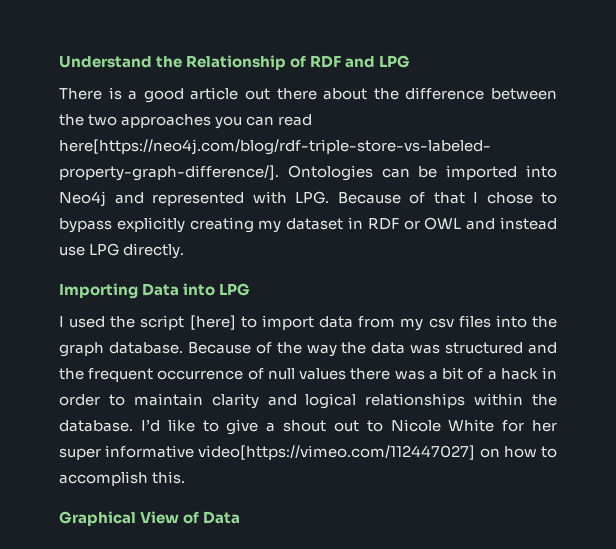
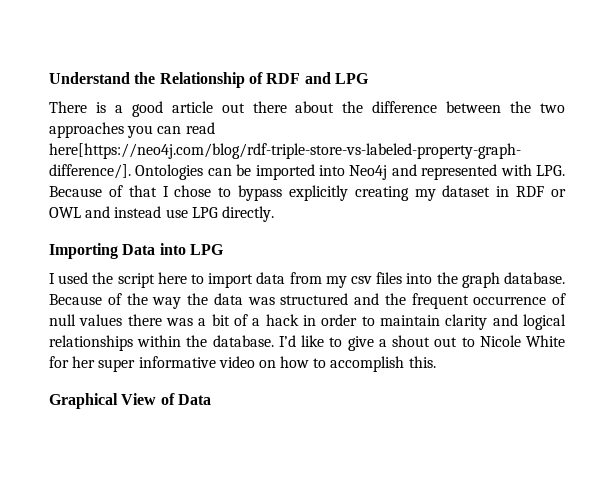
[189,315,236,330] [here] -> [157,272,187,284] here
[198,445,476,460] video[https://vimeo.com/112447027] -> [218,356,255,368] video

